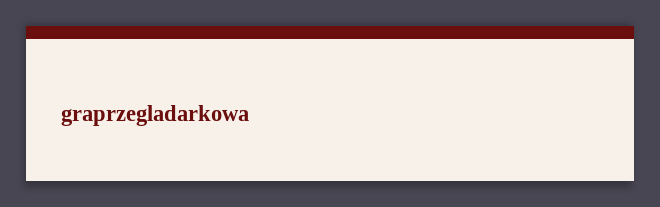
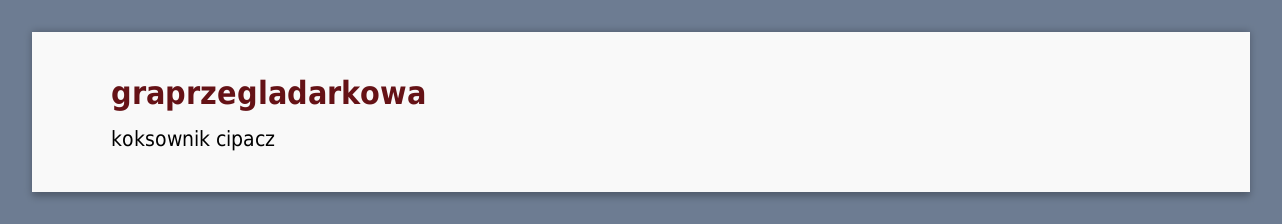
(249, 115) none -> [111,130,275,151] // koksownik cipacz

